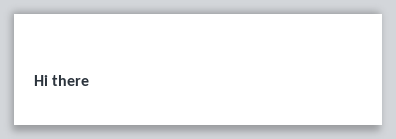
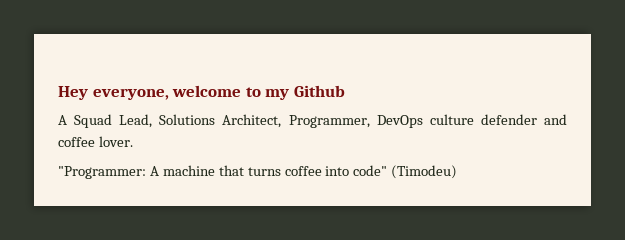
[34,75,90,86] Hi there -> [58,85,345,100] [58,114,567,128] [58,136,133,147] [58,165,458,179] Hey everyone, welcome to my Github // A Squad Lead, Solutions Architect, Programmer, DevOps culture defender and coffee lover. // "Programmer: A machine that turns coffee into code" (Timodeu)

